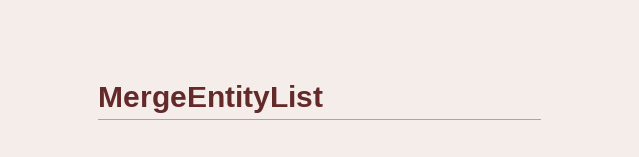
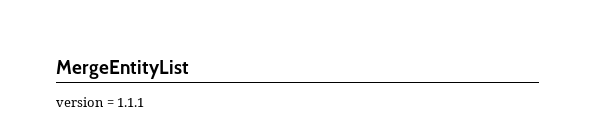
(323, 99) none -> [56,97,145,107] // version = 1.1.1

